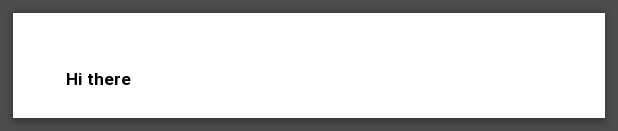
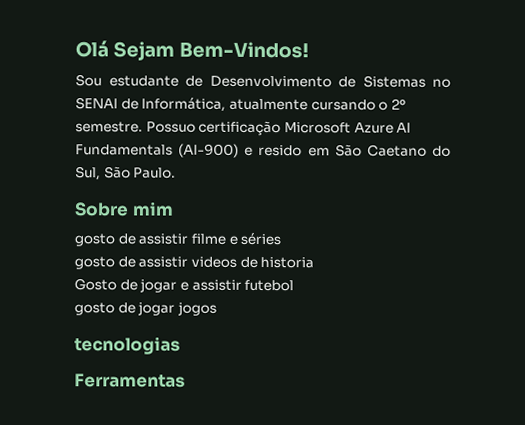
[66,73,131,85] Hi there -> [75,40,310,61] [75,74,451,88] [75,97,406,112] [75,120,412,137] [75,143,452,158] [75,166,177,181] [74,201,174,217] [74,232,282,247] [74,256,315,270] [74,278,295,293] [74,301,217,316] [74,336,180,355] [74,373,185,388] Olá Sejam Bem-Vindos! // Sou estudante de Desenvolvimento de Sistemas no SENAI de Informática, atualmente cursando o 2º semestre. Possuo certificação Microsoft Azure AI Fundamentals (AI-900) e resido em São Caetano do Sul, São Paulo. // Sobre mim // gosto de assistir filme e séries // gosto de assistir videos de historia // Gosto de jogar e assistir futebol // gosto de jogar jogos // tecnologias // Ferramentas

